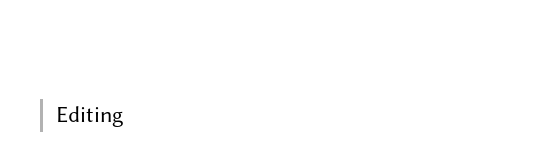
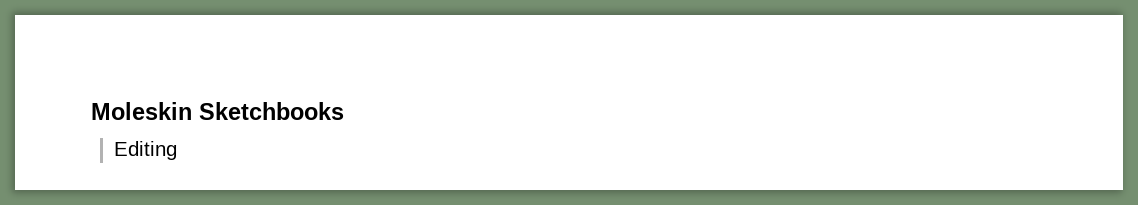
(55, 116) none -> [91,102,344,120] Moleskin Sketchbooks //

